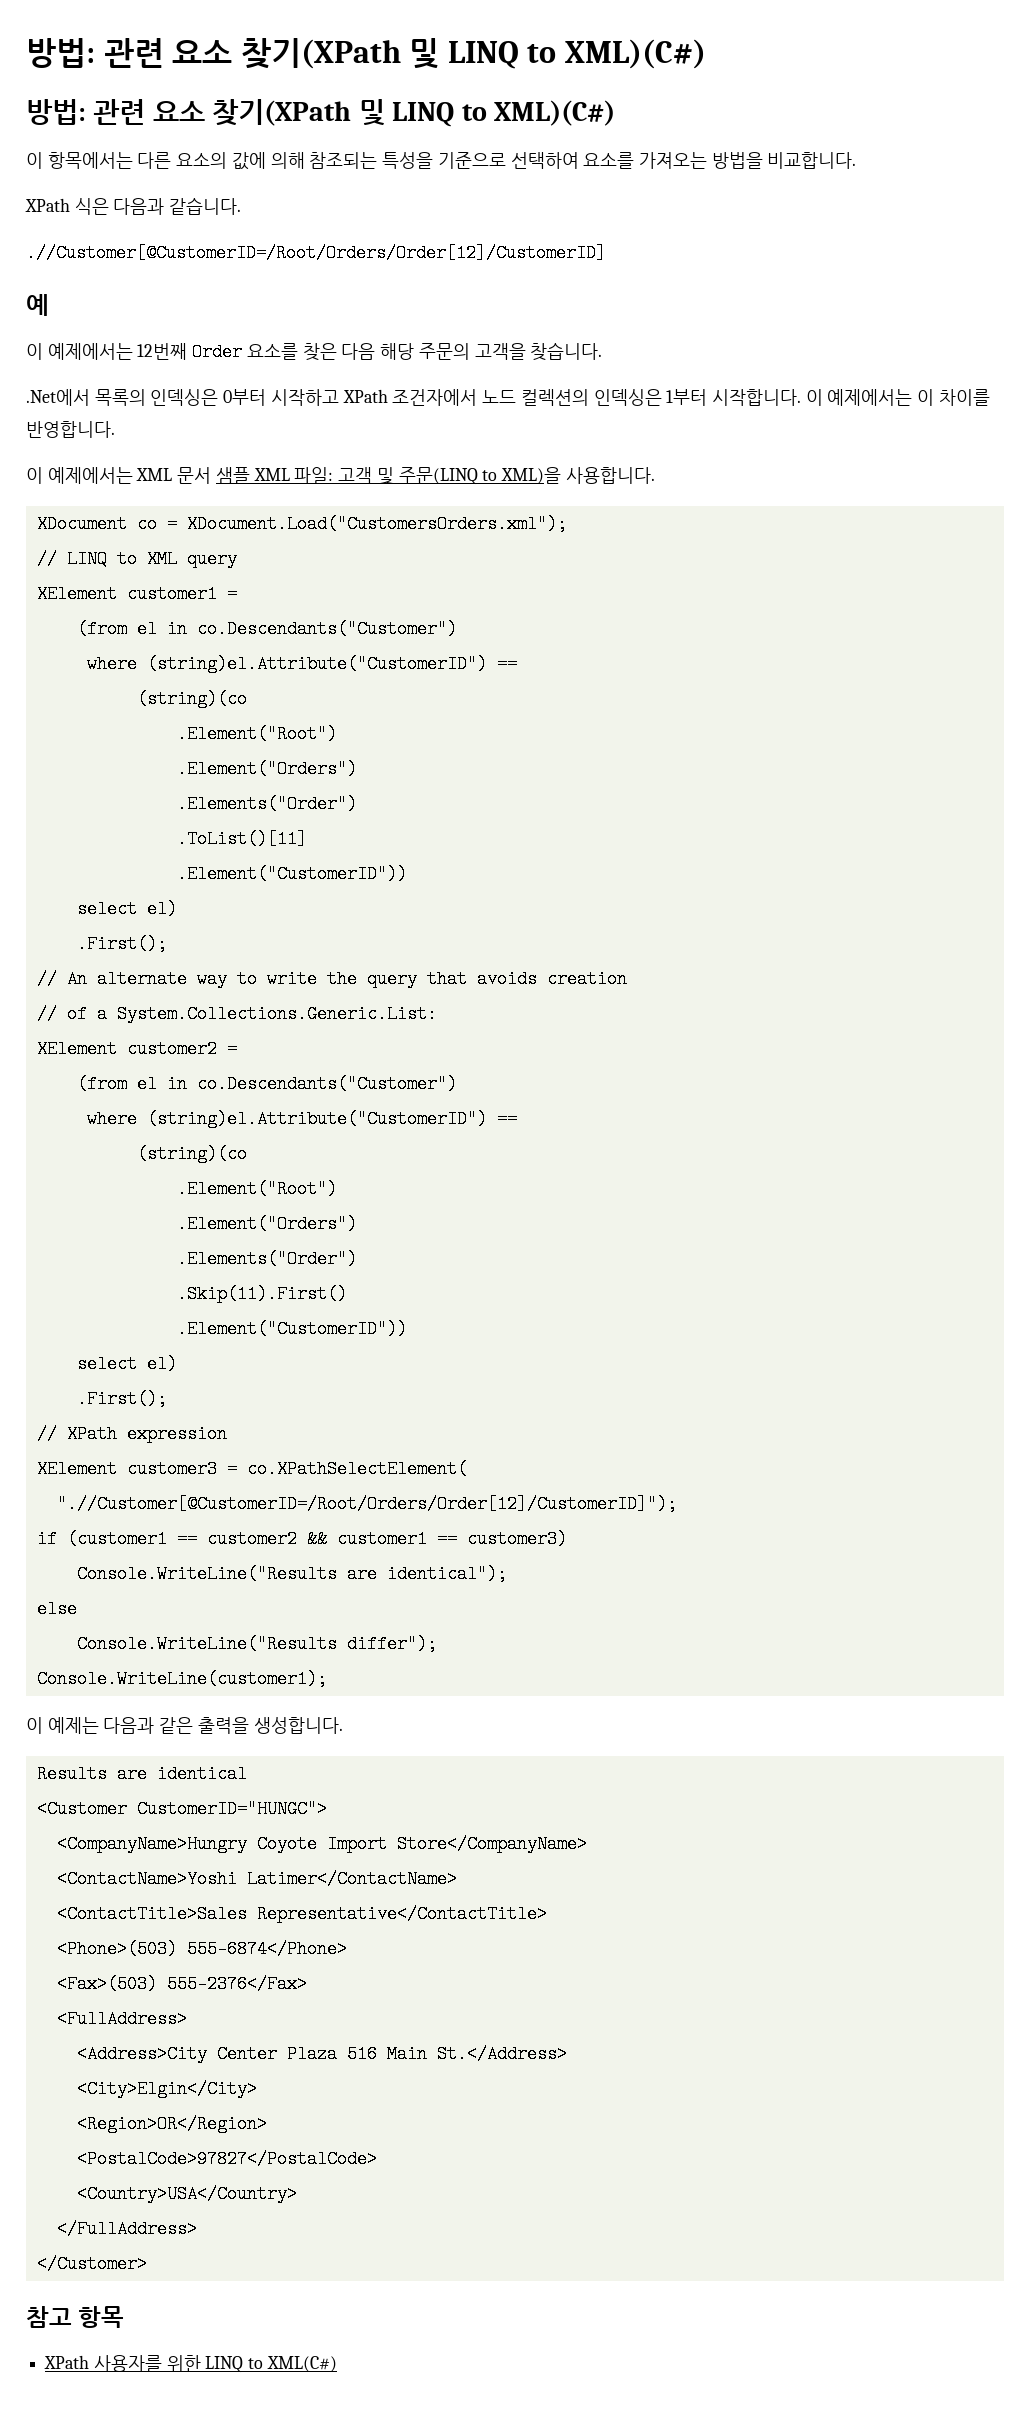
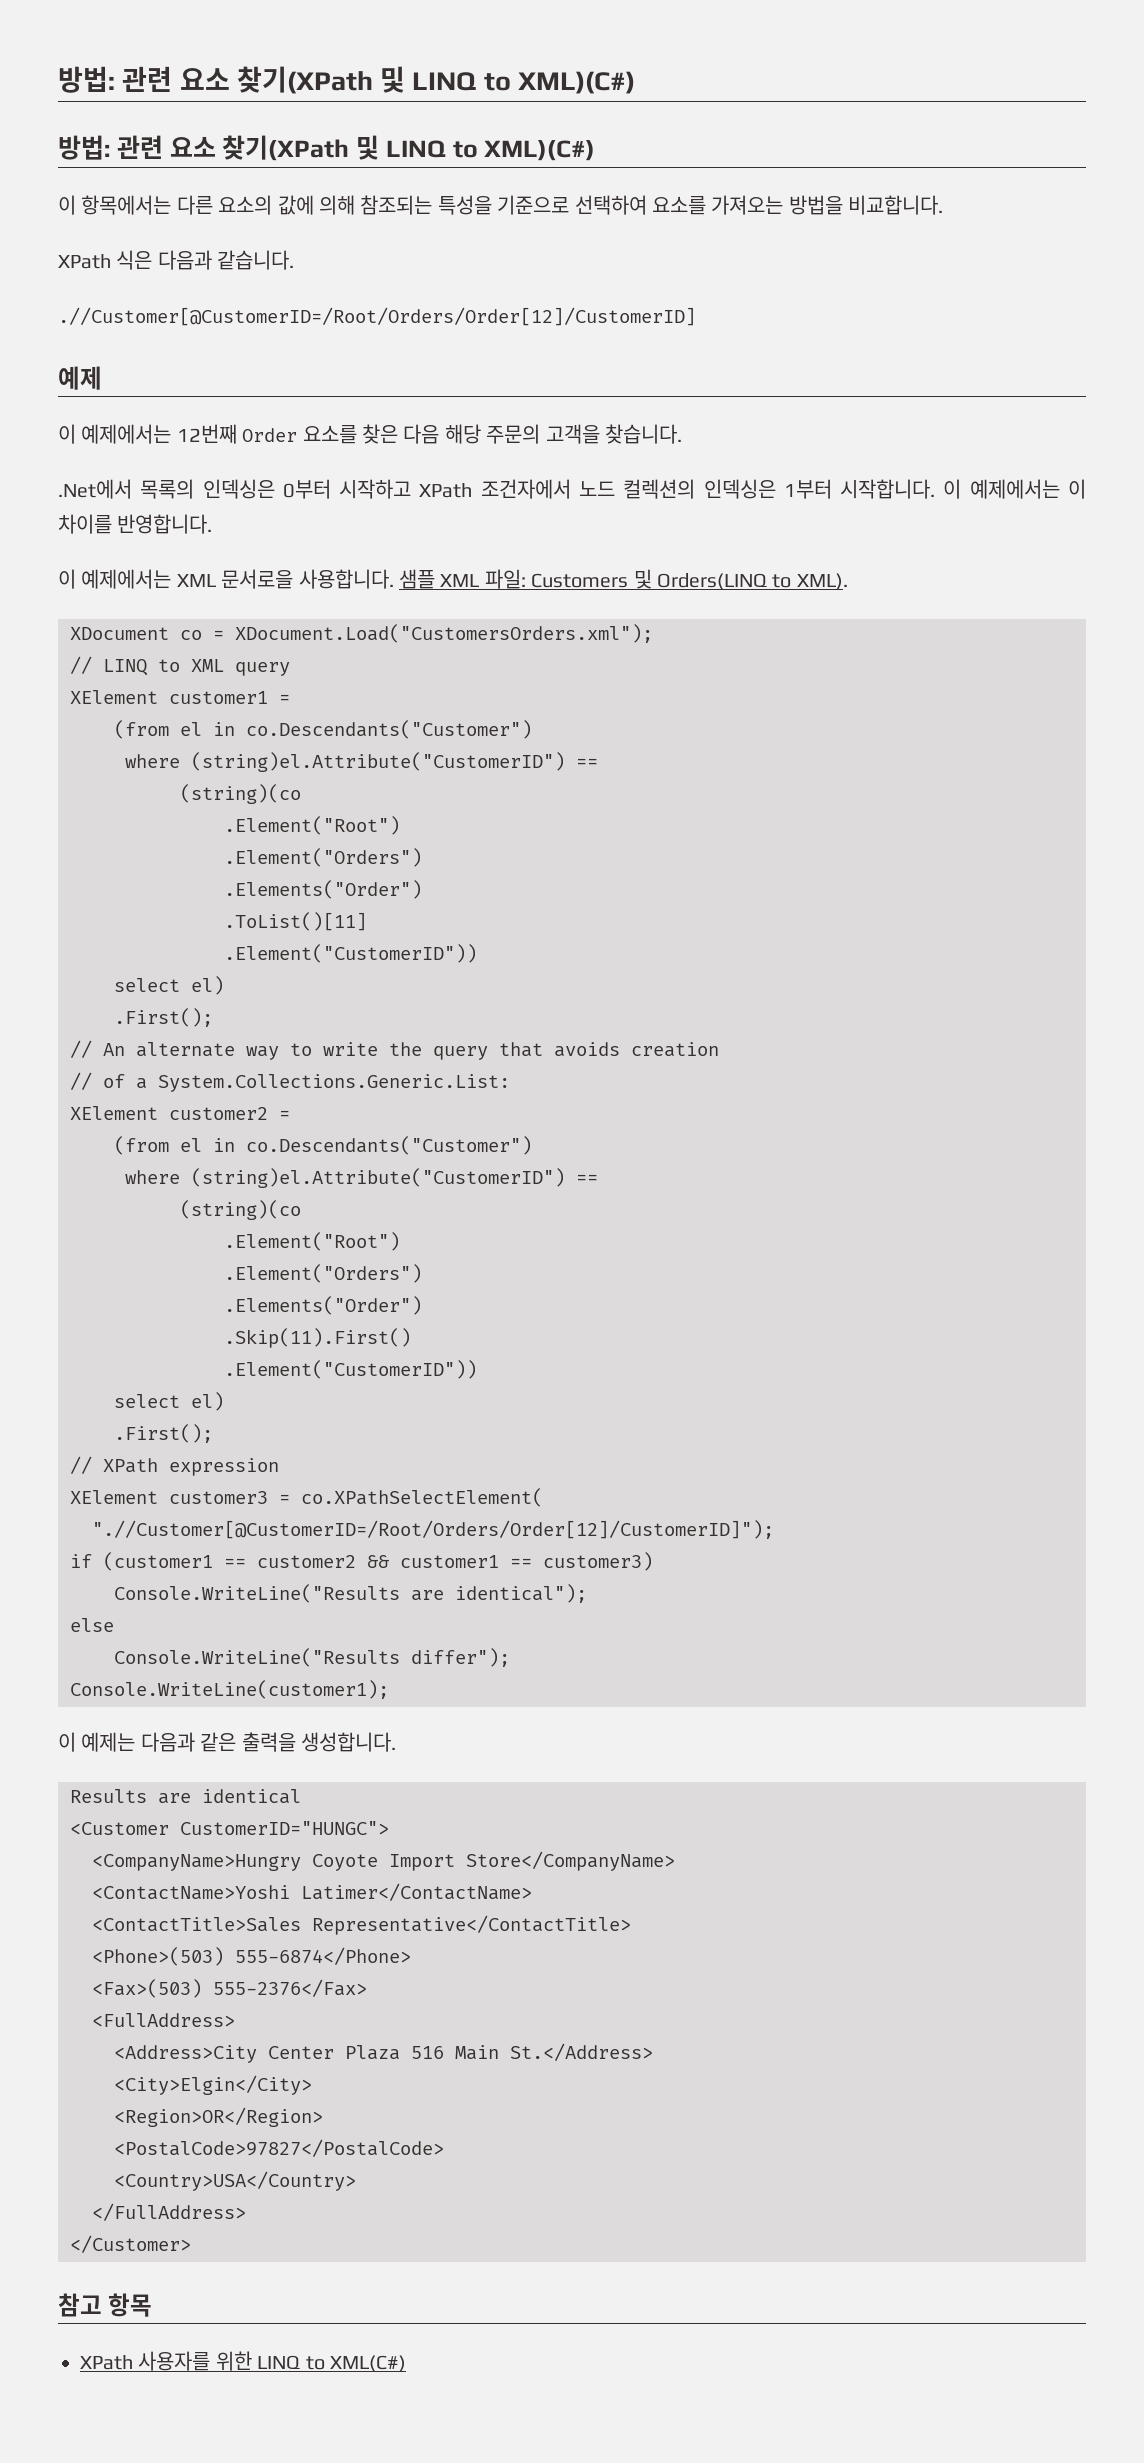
[26,294,49,316] 예 -> [58,366,102,390] 예제
[177,467,212,484] 문서 -> [221,569,394,589] 문서로을 사용합니다.
[338,467,655,485] 고객 및 주문(LINQ to XML)을 사용합니다. -> [531,569,848,590] Customers 및 Orders(LINQ to XML).

